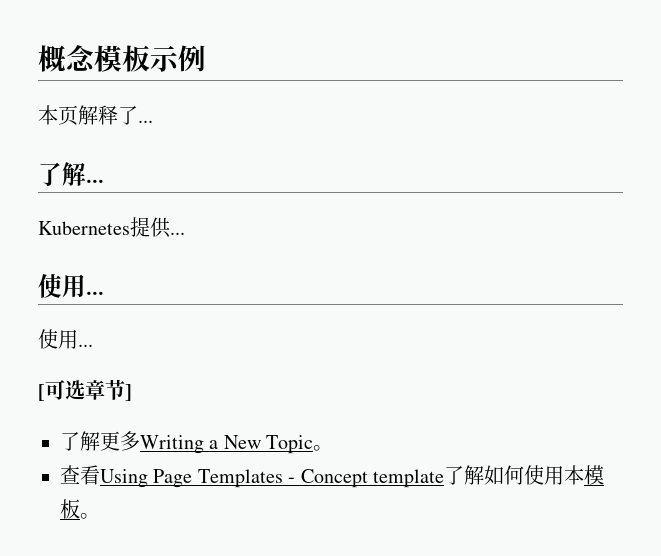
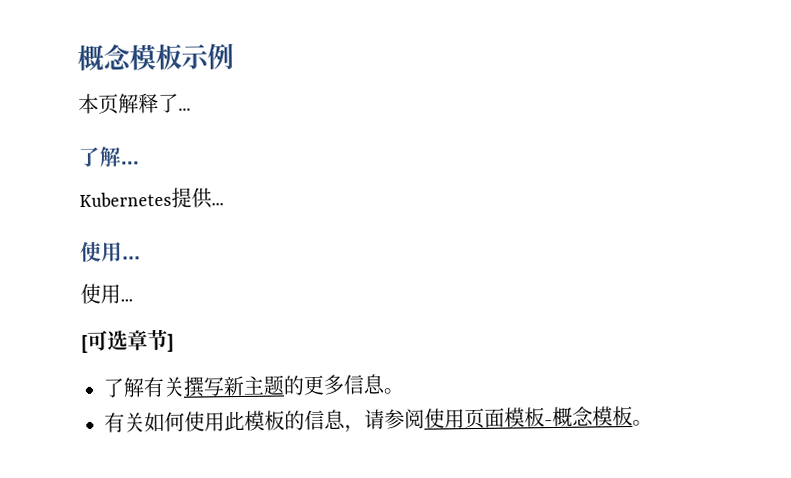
[100,431,334,454] [60,465,584,488] 更多Writing a New Topic。 // 查看Using Page Templates - Concept template了解如何使用本 -> [143,374,404,398] [104,406,594,433] 有关撰写新主题的更多信息。 // 有关如何使用此模板的信息，请参阅使用页面模板-概念

